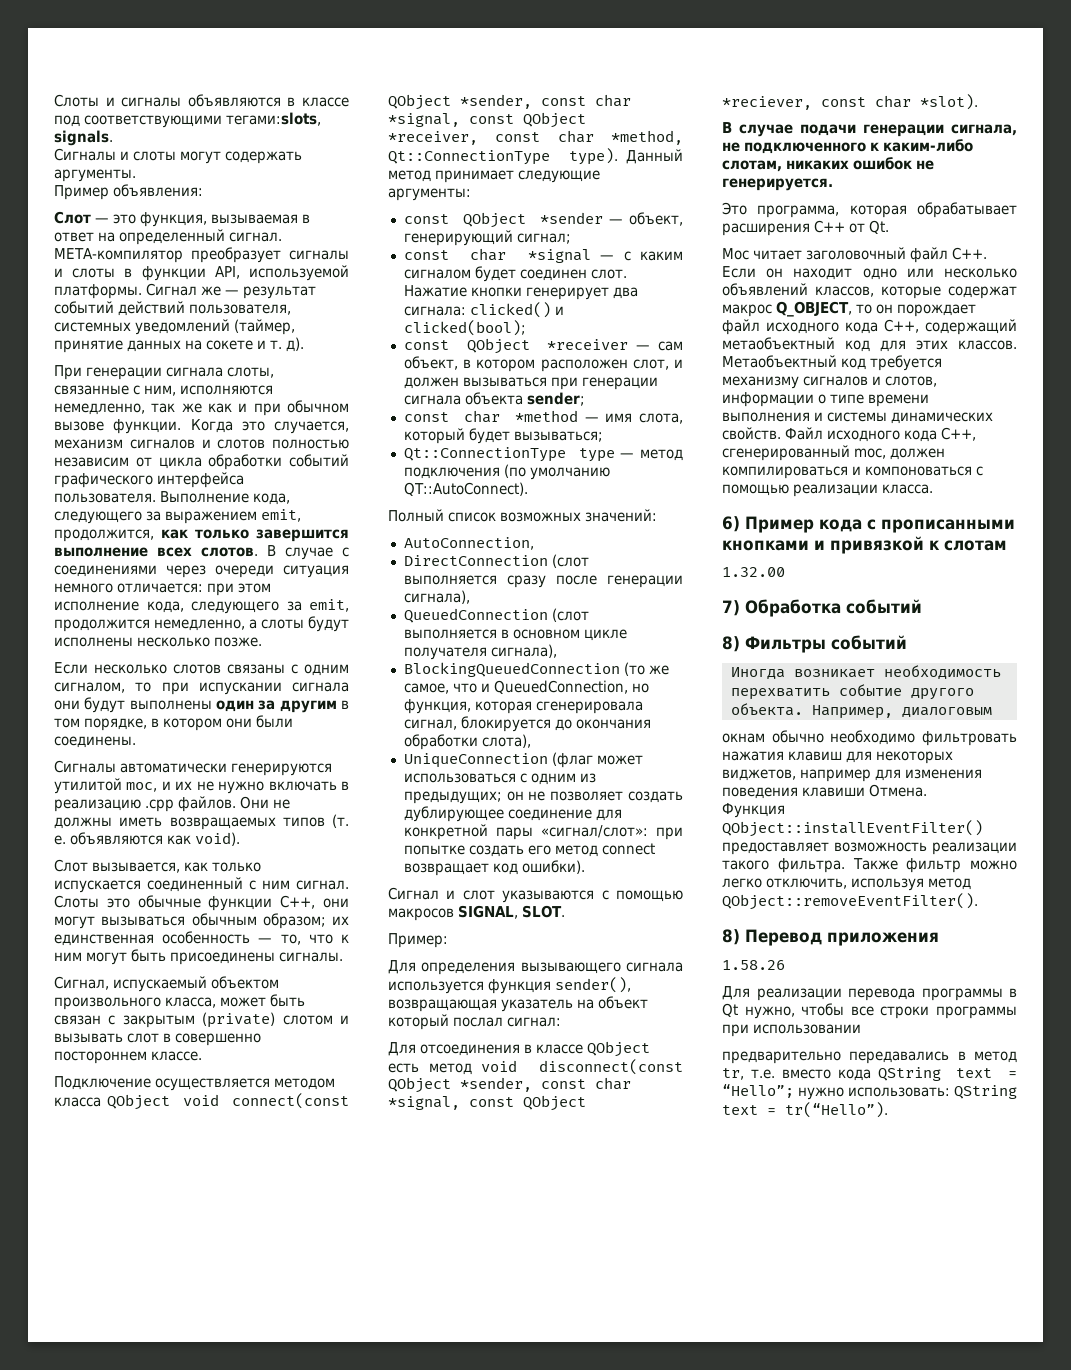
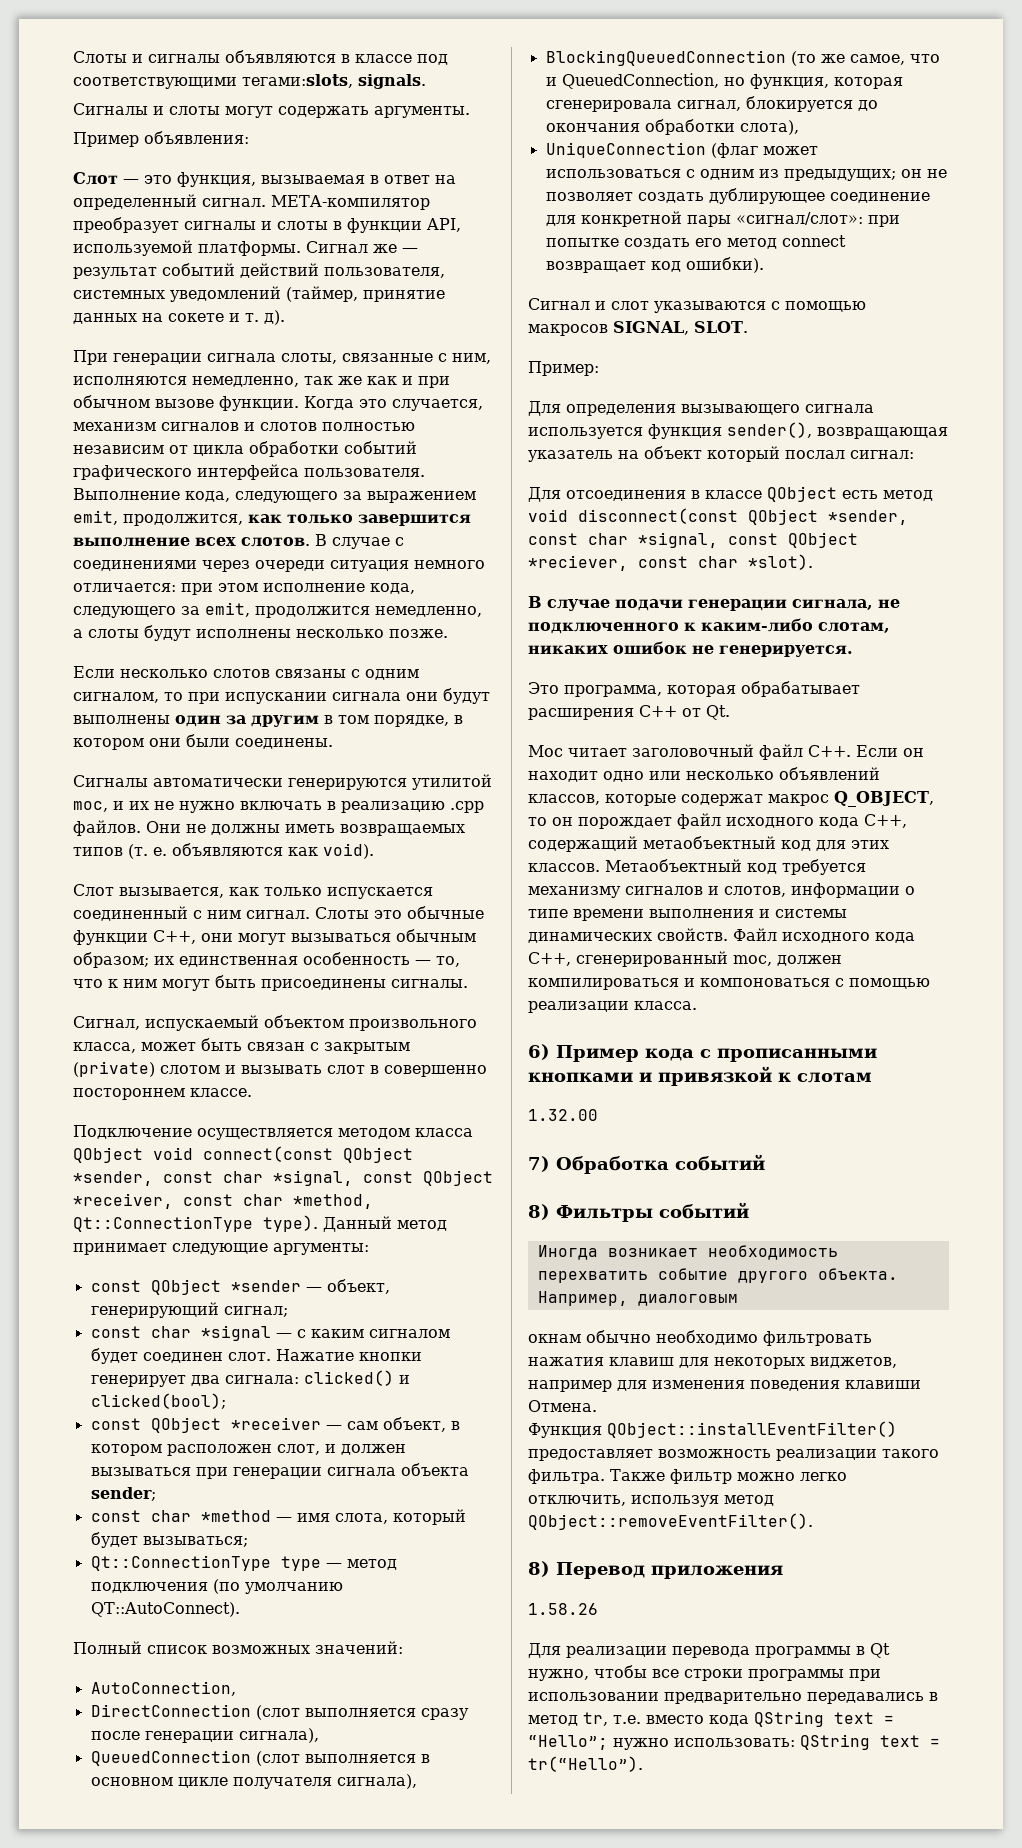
(861, 1029) // -> (659, 1696) none

